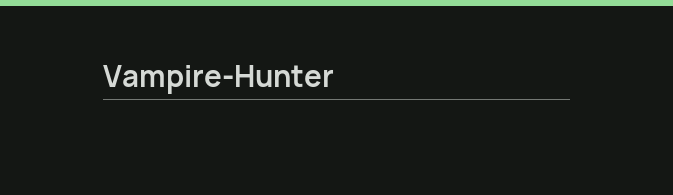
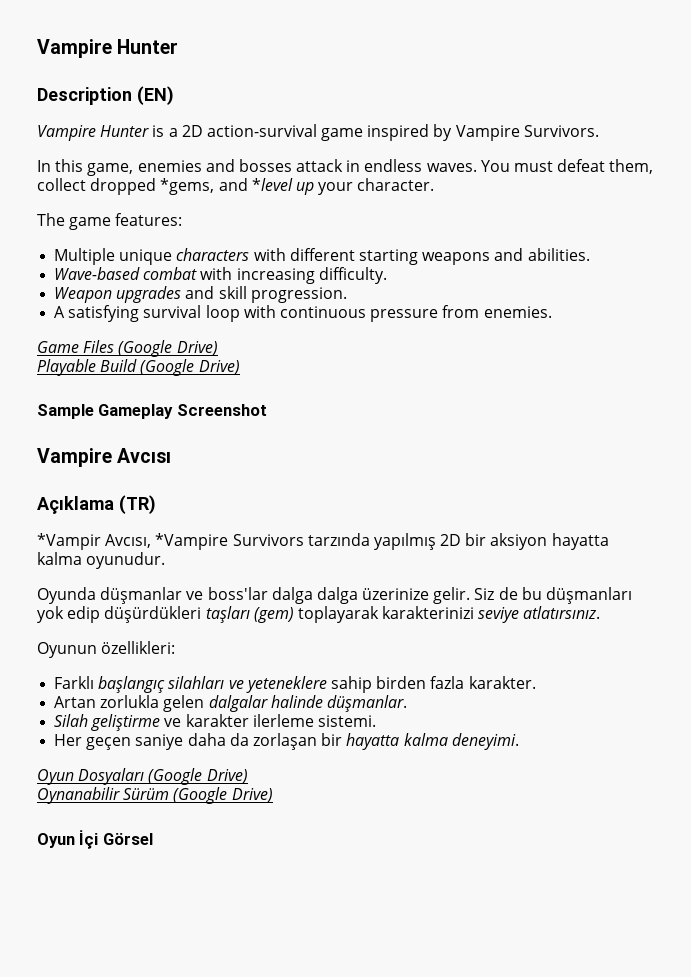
[103,65,334,94] Vampire-Hunter -> [37,39,179,58] [37,86,174,105] [37,124,599,141] [37,159,654,176] [37,178,435,195] [37,213,183,230] [54,248,590,265] [54,267,387,284] [54,286,347,303] [54,305,552,322] [37,340,218,357] [37,359,240,376] [37,404,267,419] [37,448,172,467] [37,495,156,514] [37,533,609,550] [37,552,166,569] [37,587,633,604] [37,606,601,623] [37,641,176,658] [54,676,536,693] [54,695,407,712] [54,714,376,731] [54,733,519,750] [37,768,248,785] [37,787,273,804] [37,830,153,849] Vampire Hunter // Description (EN) // Vampire Hunter is a 2D action-survival game inspired by Vampire Survivors. // In this game, enemies and bosses attack in endless waves. You must defeat them, collect dropped *gems, and *level up your character. // The game features: // Multiple unique characters with different starting weapons and abilities. // Wave-based combat with increasing difficulty. // Weapon upgrades and skill progression. // A satisfying survival loop with continuous pressure from enemies. // Game Files (Google Drive) // Playable Build (Google Drive) // Sample Gameplay Screenshot // Vampire Avcısı // Açıklama (TR) // *Vampir Avcısı, *Vampire Survivors tarzında yapılmış 2D bir aksiyon hayatta kalma oyunudur. // Oyunda düşmanlar ve boss'lar dalga dalga üzerinize gelir. Siz de bu düşmanları yok edip düşürdükleri taşları (gem) toplayarak karakterinizi seviye atlatırsınız. // Oyunun özellikleri: // Farklı başlangıç silahları ve yeteneklere sahip birden fazla karakter. // Artan zorlukla gelen dalgalar halinde düşmanlar. // Silah geliştirme ve karakter ilerleme sistemi. // Her geçen saniye daha da zorlaşan bir hayatta kalma deneyimi. // Oyun Dosyaları (Google Drive) // Oynanabilir Sürüm (Google Drive) // Oyun İçi Görsel

